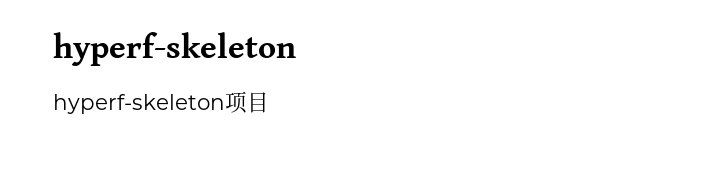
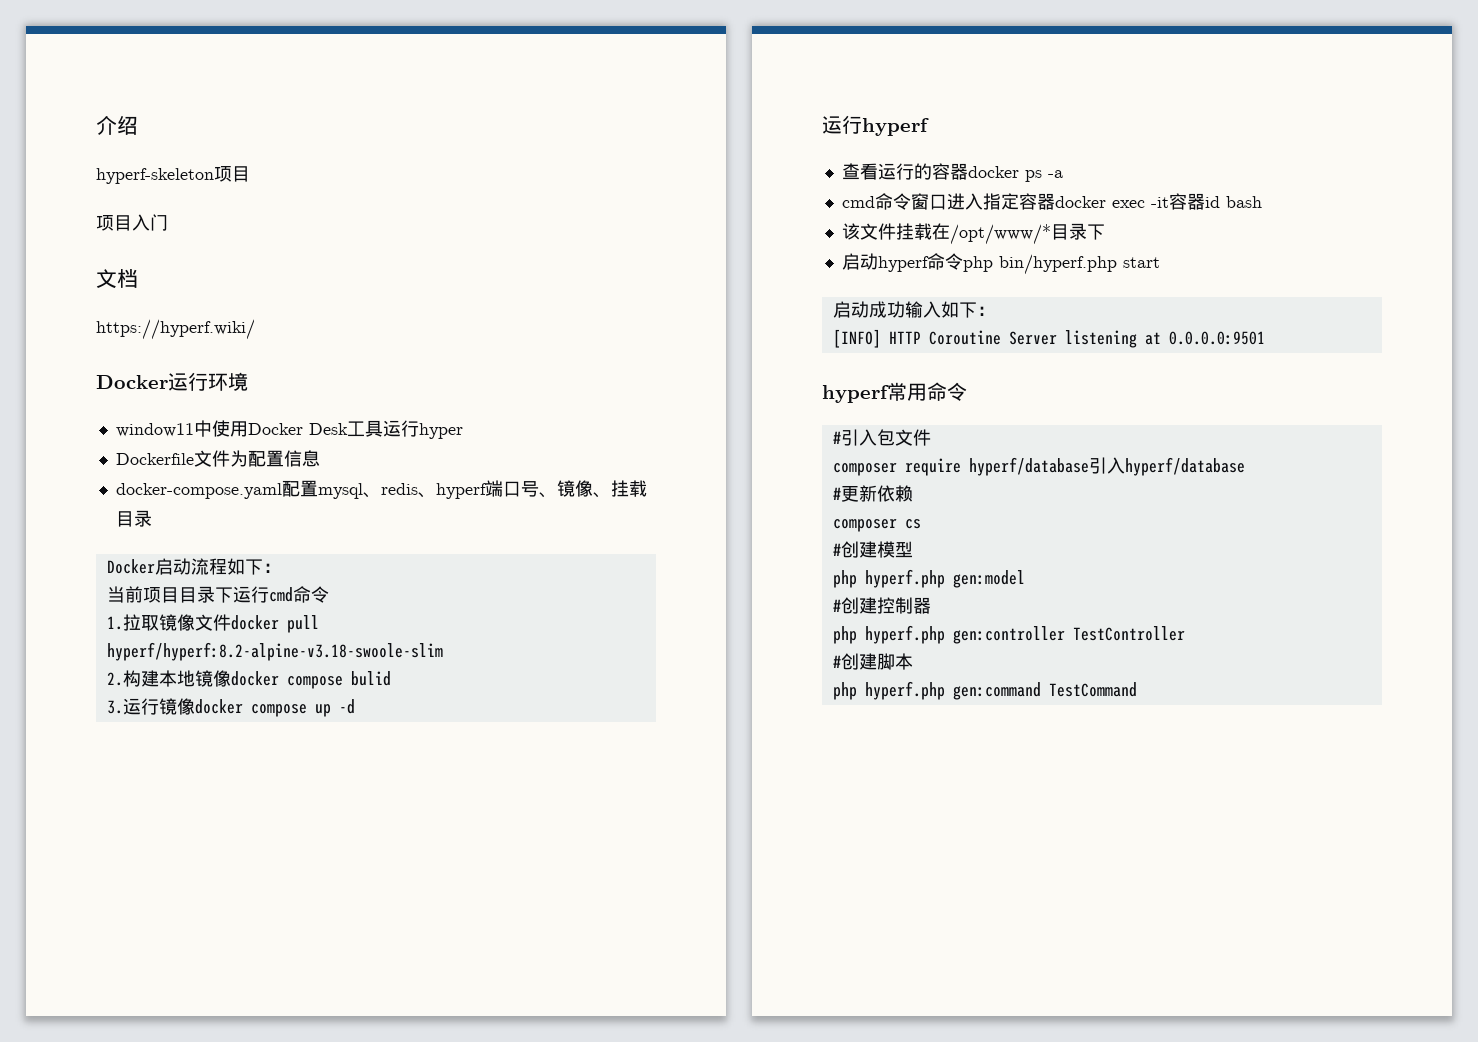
[53,32,296,66] hyperf-skeleton -> [96,116,138,135] 介绍
(269, 102) none -> [96,214,168,231] [96,269,138,289] [96,319,255,340] [96,372,248,391] [115,420,463,439] [115,450,320,467] [115,480,647,499] [115,510,152,527] [106,558,281,575] [106,586,329,603] [106,614,319,633] [106,642,443,661] [106,670,391,689] [106,698,355,717] [822,115,929,136] [841,163,1063,182] [841,193,1262,210] [841,223,1105,245] [841,253,1160,275] [832,301,995,318] [832,329,1265,348] [822,382,967,403] [832,429,931,446] [832,457,1245,476] [832,485,913,502] [832,519,921,532] [832,541,913,558] [832,569,1025,588] [832,597,931,614] [832,625,1185,644] [832,653,913,670] [832,681,1137,700] // 项目入门 // 文档 // https://hyperf.wiki/ // Docker运行环境 // window11中使用Docker Desk工具运行hyper // Dockerfile文件为配置信息 // docker-compose.yaml配置mysql、redis、hyperf端口号、镜像、挂载目录 // Docker启动流程如下： // 当前项目目录下运行cmd命令 // 1.拉取镜像文件docker pull hyperf/hyperf:8.2-alpine-v3.18-swoole-slim // 2.构建本地镜像docker compose bulid // 3.运行镜像docker compose up -d // 运行hyperf // 查看运行的容器docker ps -a // cmd命令窗口进入指定容器docker exec -it容器id bash // 该文件挂载在/opt/www/*目录下 // 启动hyperf命令php bin/hyperf.php start // 启动成功输入如下： // [INFO] HTTP Coroutine Server listening at 0.0.0.0:9501 // hyperf常用命令 // #引入包文件 // composer require hyperf/database引入hyperf/database // #更新依赖 // composer cs // #创建模型 // php hyperf.php gen:model // #创建控制器 // php hyperf.php gen:controller TestController // #创建脚本 // php hyperf.php gen:command TestCommand

